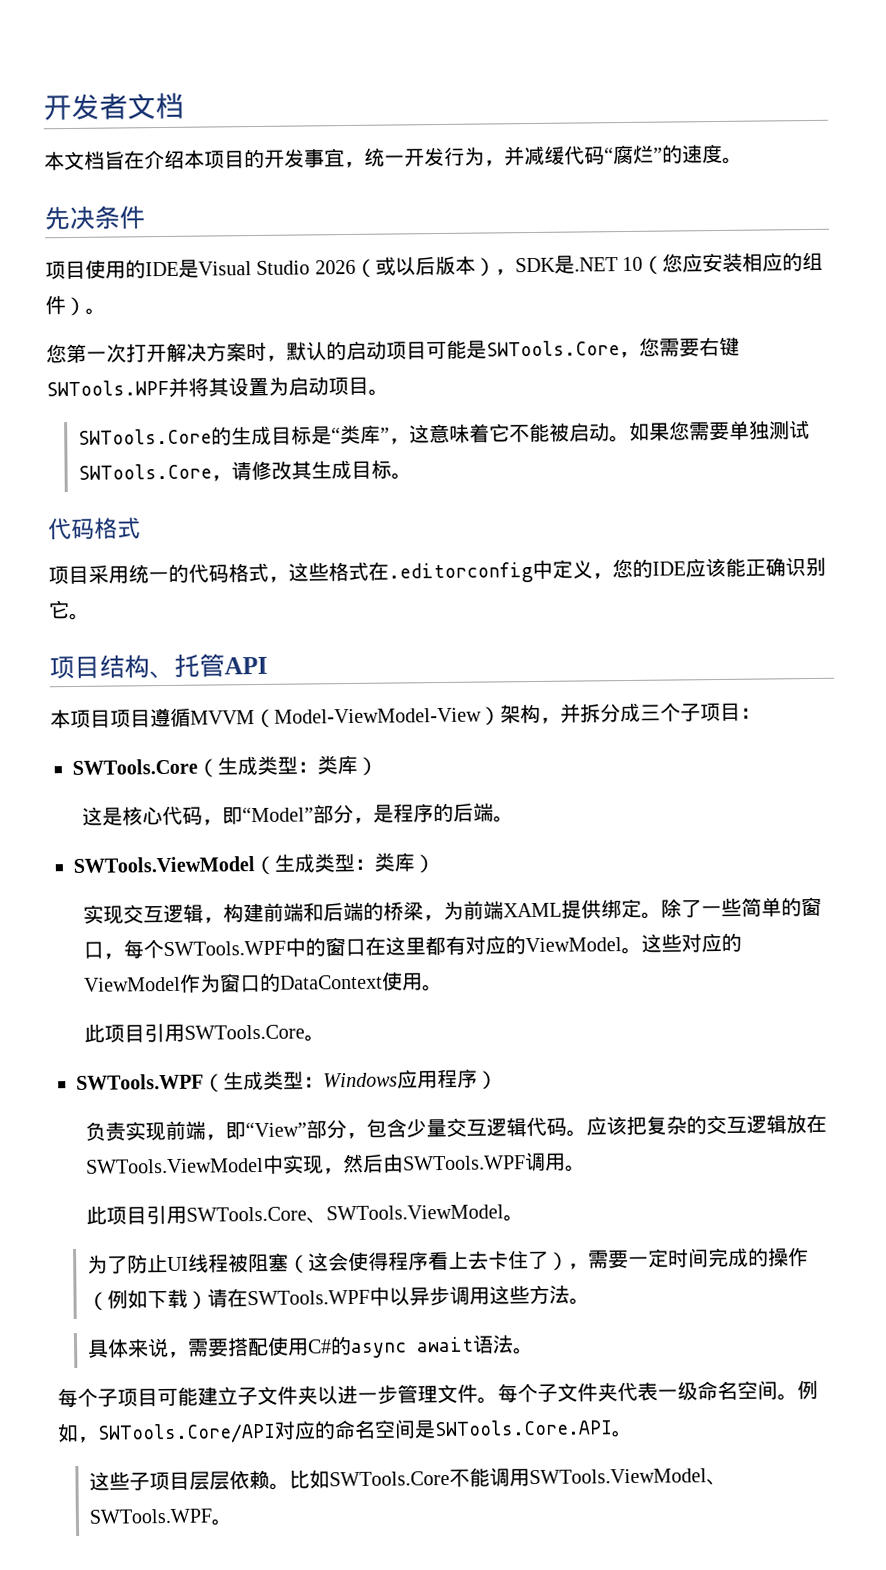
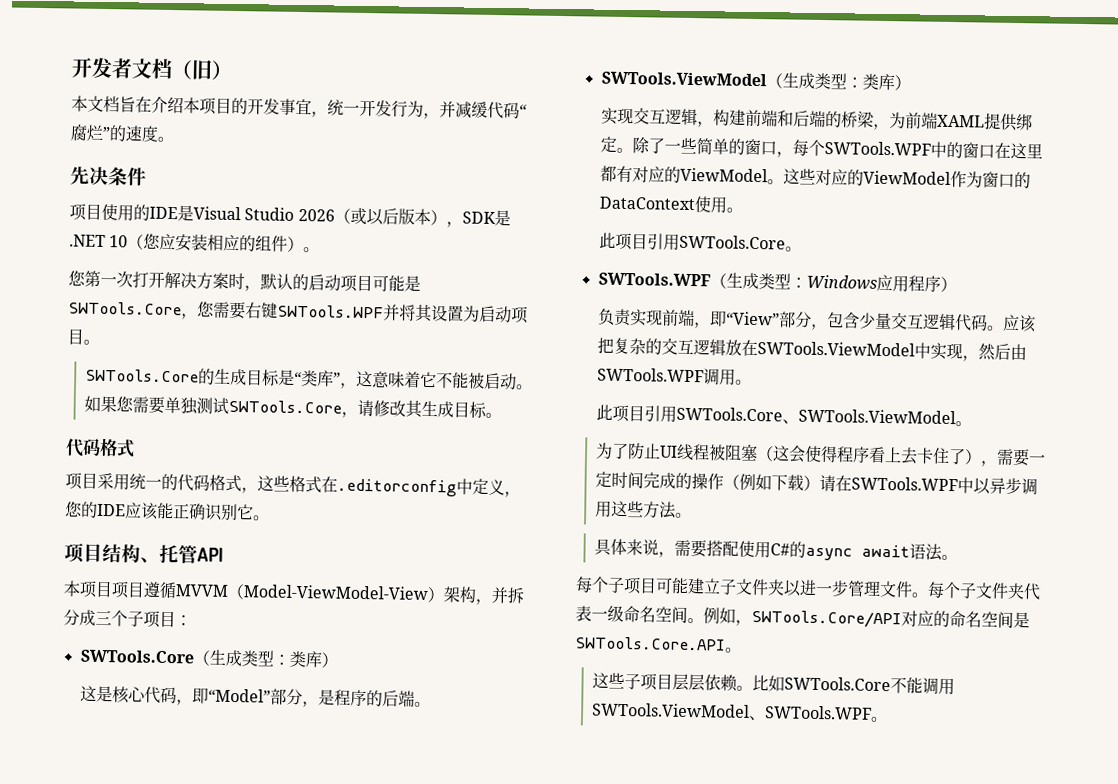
(184, 106) none -> [171,59,233,80] （旧）

